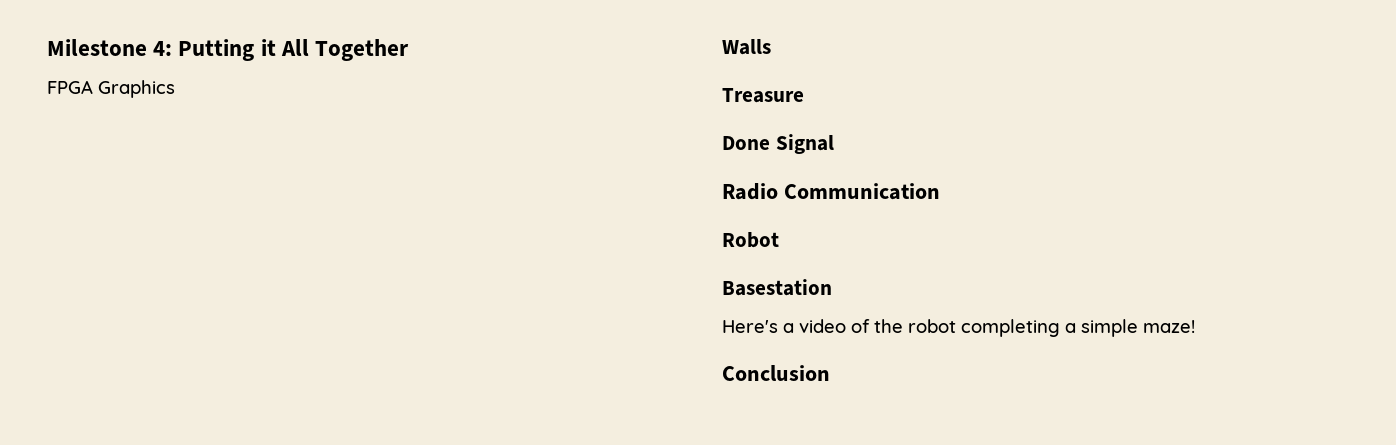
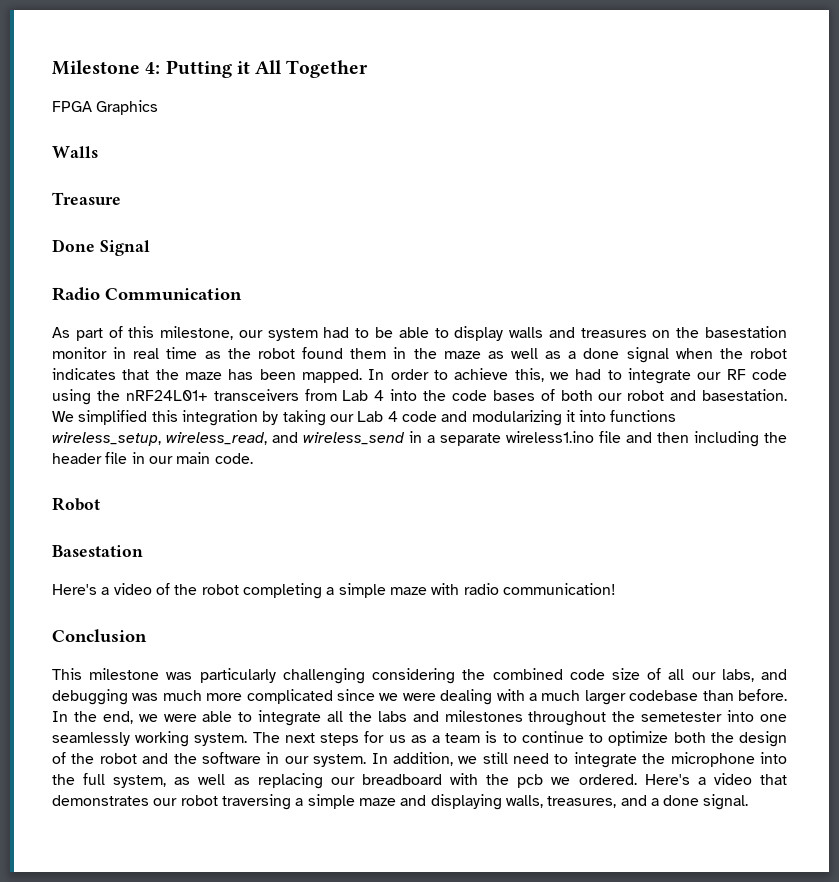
(940, 191) none -> [52,326,788,341] [52,347,787,363] [52,368,788,384] [52,389,787,405] [52,410,677,426] [52,431,787,447] [52,452,253,464] // As part of this milestone, our system had to be able to display walls and treasures on the basestation monitor in real time as the robot found them in the maze as well as a done signal when the robot indicates that the maze has been mapped. In order to achieve this, we had to integrate our RF code using the nRF24L01+ transceivers from Lab 4 into the code bases of both our robot and basestation. We simplified this integration by taking our Lab 4 code and modularizing it into functions wireless_setup, wireless_read, and wireless_send in a separate wireless1.ino file and then including the header file in our main code.
[1143,320,1195,333] [722,365,830,381] maze! // Conclusion -> [389,583,616,595] [52,629,147,643] [52,668,787,684] [52,689,787,705] [52,710,787,726] [52,731,787,747] [52,752,788,768] [52,773,788,789] [52,794,749,810] maze with radio communication! // Conclusion // This milestone was particularly challenging considering the combined code size of all our labs, and debugging was much more complicated since we were dealing with a much larger codebase than before. In the end, we were able to integrate all the labs and milestones throughout the semetester into one seamlessly working system. The next steps for us as a team is to continue to optimize both the design of the robot and the software in our system. In addition, we still need to integrate the microphone into the full system, as well as replacing our breadboard with the pcb we ordered. Here's a video that demonstrates our robot traversing a simple maze and displaying walls, treasures, and a done signal.

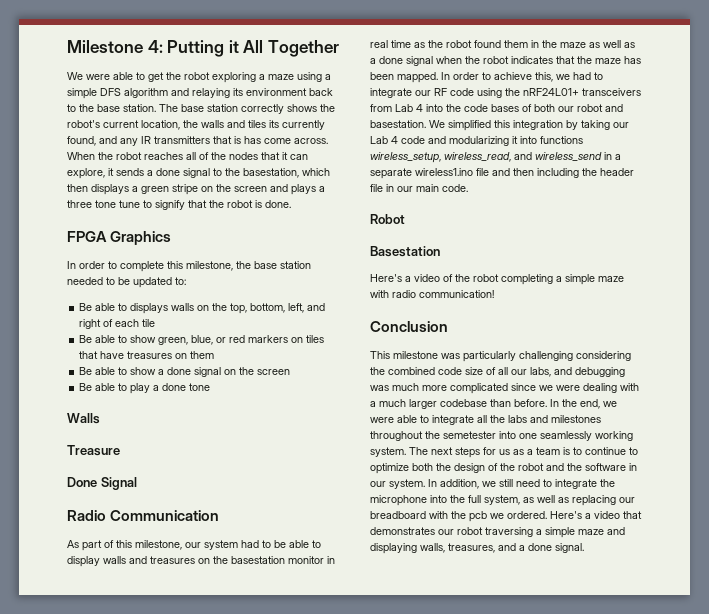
[52,100,159,115] FPGA Graphics -> [67,72,331,83] [67,88,333,99] [67,104,335,114] [67,120,325,130] [67,136,328,146] [67,152,308,160] [67,168,330,179] [67,184,325,195] [67,200,291,210] [67,231,172,245] [67,261,311,272] [67,277,186,288] [79,303,326,314] [79,319,156,329] [79,335,325,345] [79,351,215,359] [79,367,291,377] [79,383,211,394] We were able to get the robot exploring a maze using a simple DFS algorithm and relaying its environment back to the base station. The base station correctly shows the robot's current location, the walls and tiles its currently found, and any IR transmitters that is has come across. When the robot reaches all of the nodes that it can explore, it sends a done signal to the basestation, which then displays a green stripe on the screen and plays a three tone tune to signify that the robot is done. // FPGA Graphics // In order to complete this milestone, the base station needed to be updated to: // Be able to displays walls on the top, bottom, left, and right of each tile // Be able to show green, blue, or red markers on tiles that have treasures on them // Be able to show a done signal on the screen // Be able to play a done tone

